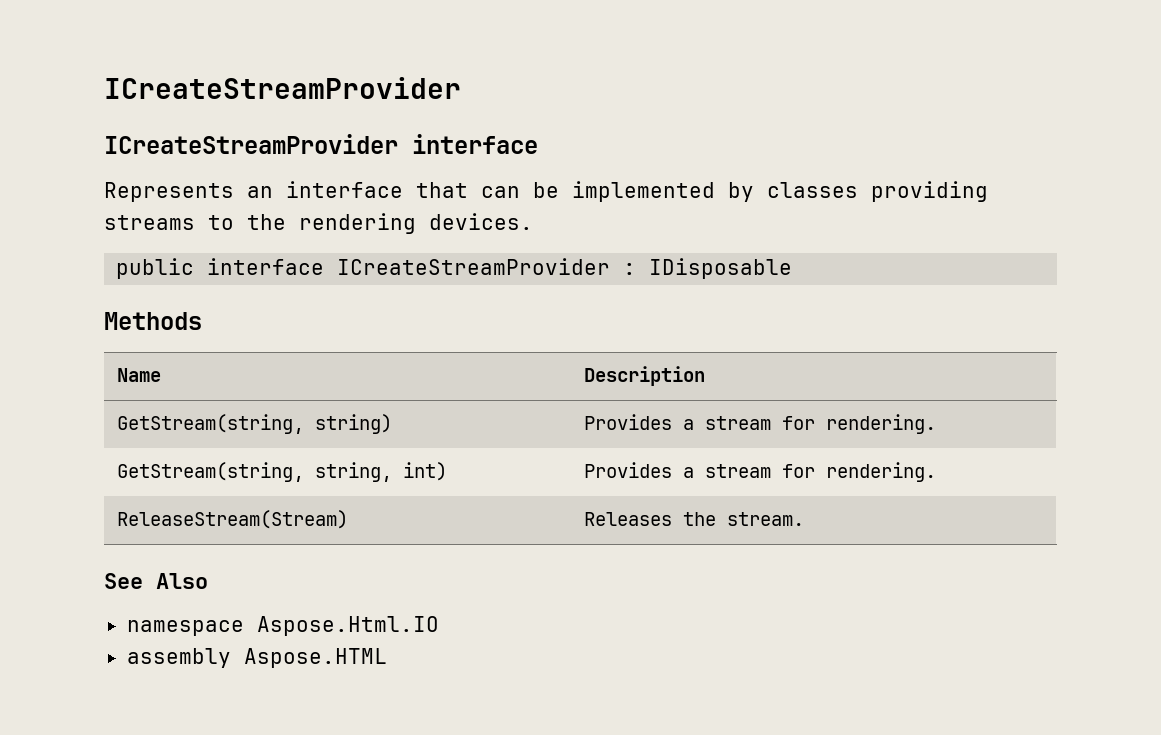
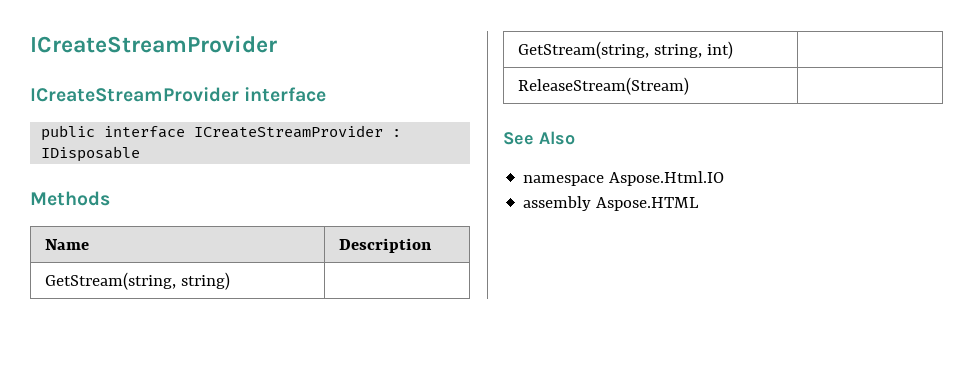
[104,181,988,202] [104,213,533,234] // Represents an interface that can be implemented by classes providing streams to the rendering devices. -> (327, 94) none
[583,414,936,434] [116,462,447,482] [583,462,936,482] [116,510,348,529] [583,512,804,526] Provides a stream for rendering. // GetStream(string, string, int) | Provides a stream for rendering. // ReleaseStream(Stream) | Releases the stream. -> [517,41,733,59] [517,77,689,95] // GetStream(string, string, int) | // ReleaseStream(Stream) |

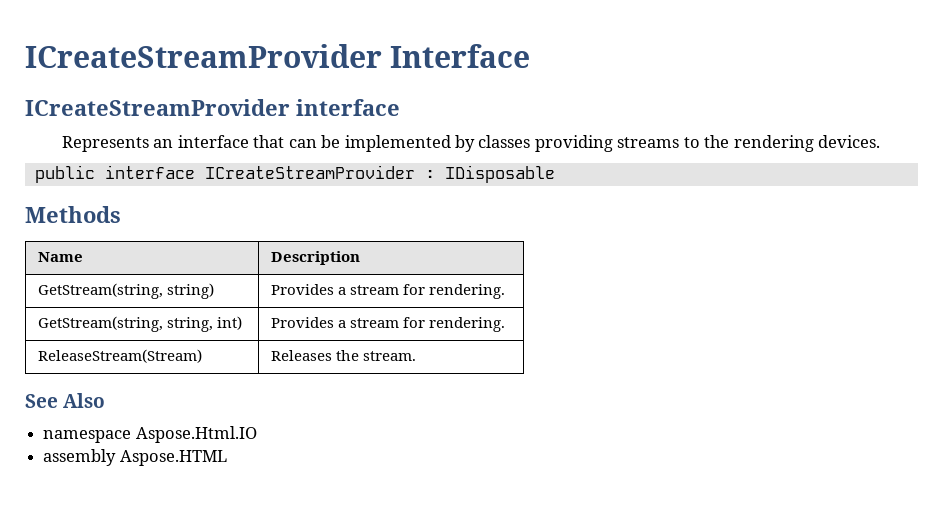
[30,35,277,53] ICreateStreamProvider -> [25,44,531,68] ICreateStreamProvider Interface
(327, 94) none -> [61,135,881,152] // Represents an interface that can be implemented by classes providing streams to the rendering devices.
[517,41,733,59] [517,77,689,95] // GetStream(string, string, int) | // ReleaseStream(Stream) | -> [270,284,505,299] [37,316,242,332] [270,317,505,332] [37,349,202,363] [270,350,416,361] Provides a stream for rendering. // GetStream(string, string, int) | Provides a stream for rendering. // ReleaseStream(Stream) | Releases the stream.

